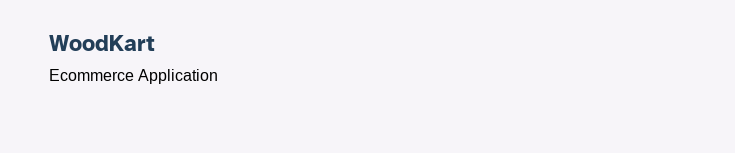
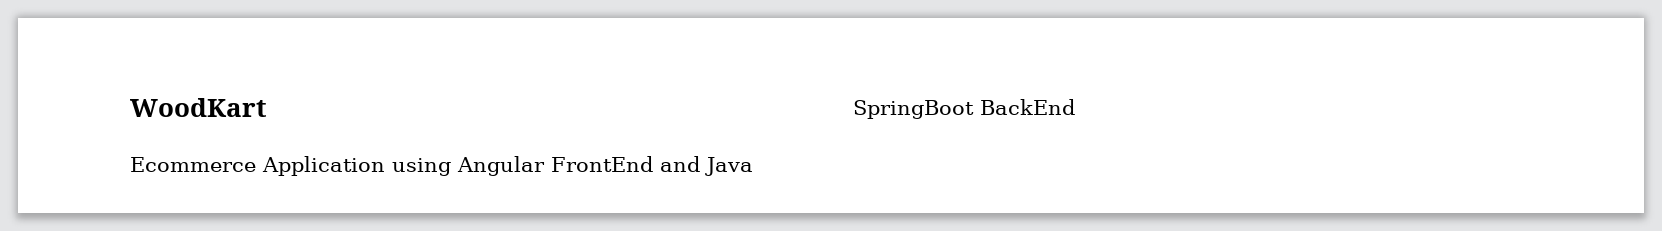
(219, 76) none -> [392,156,753,176] [853,99,1075,119] using Angular FrontEnd and Java SpringBoot BackEnd

